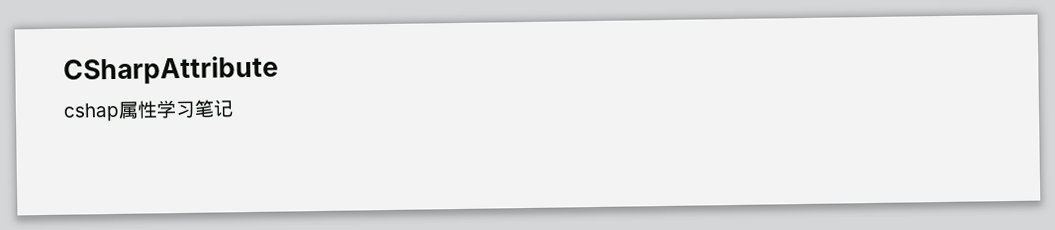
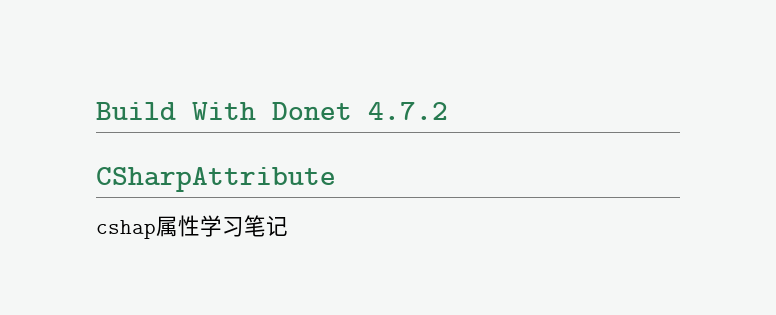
(63, 70) none -> [96,102,448,120] Build With Donet 4.7.2 //

